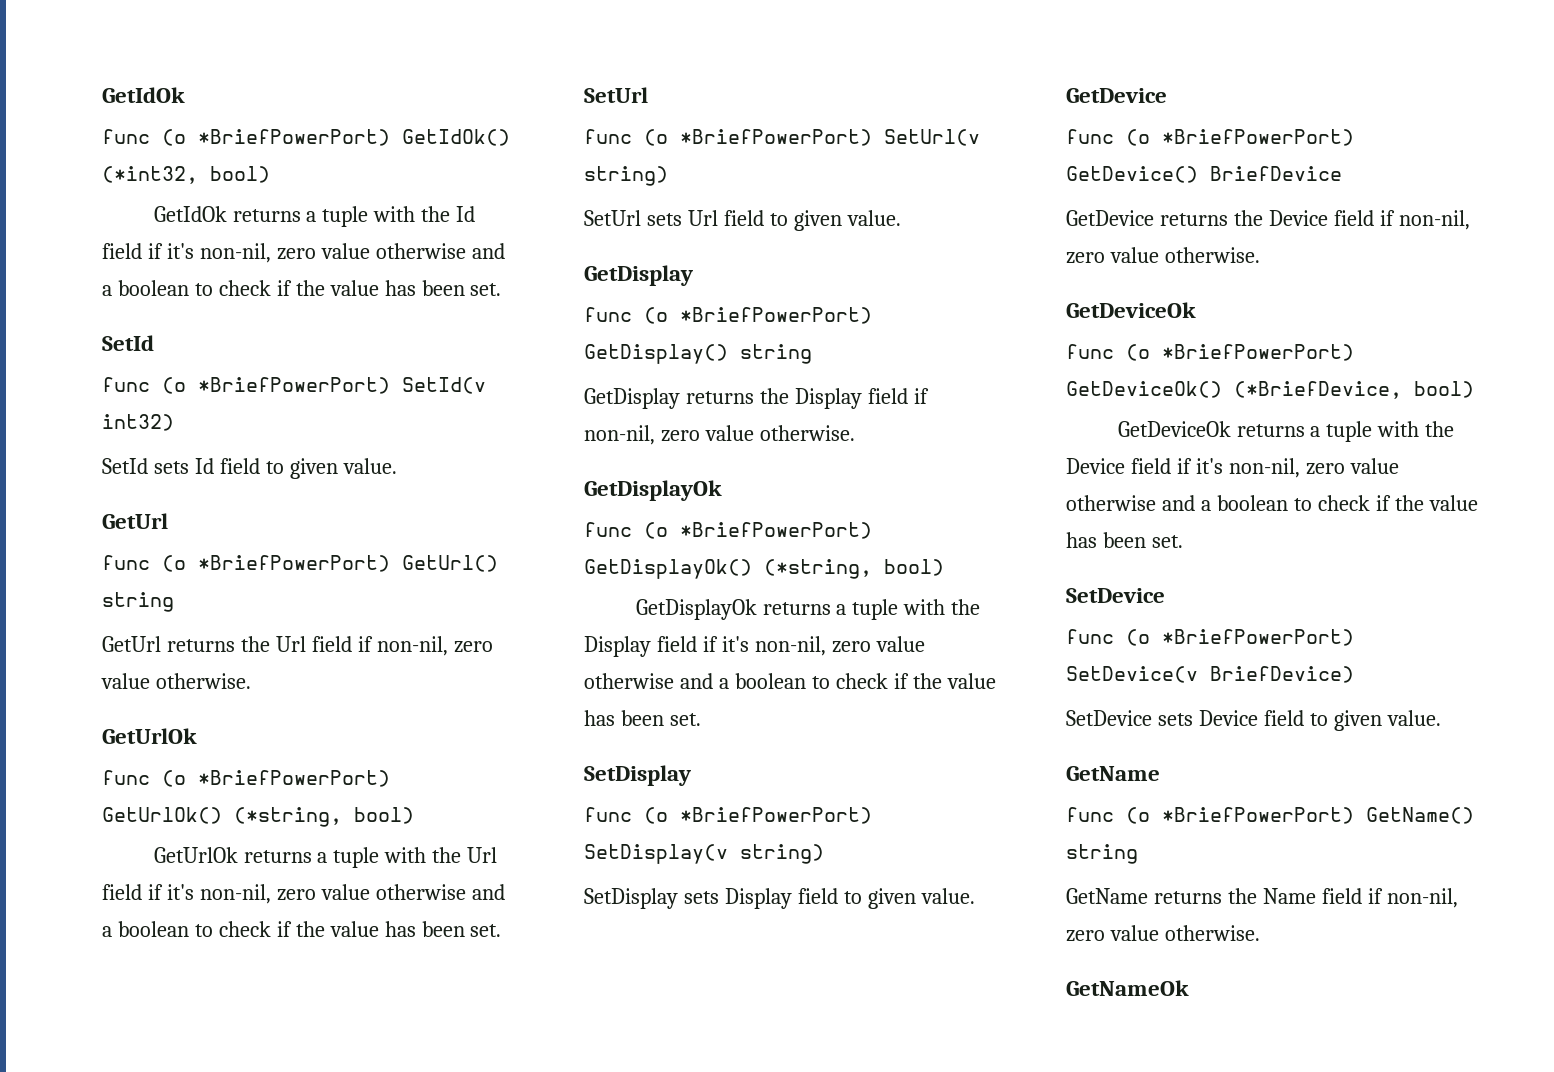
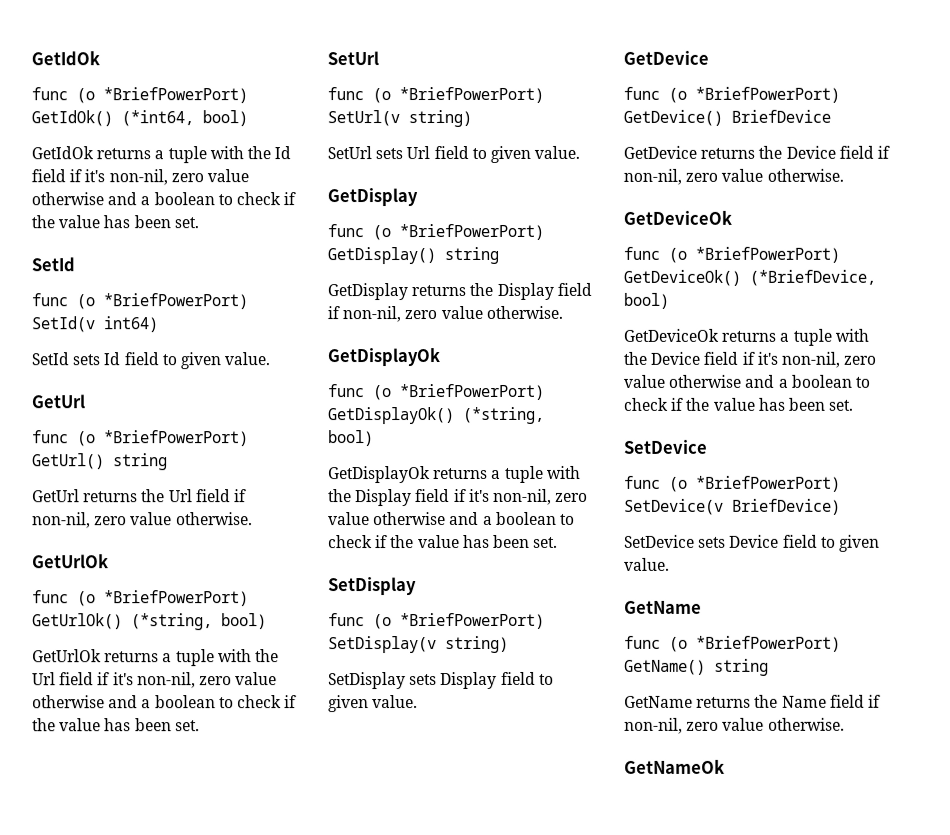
[102,166,198,184] (*int32, -> [121,110,194,127] (*int64,
[102,414,174,431] int32) -> [103,316,158,333] int64)

